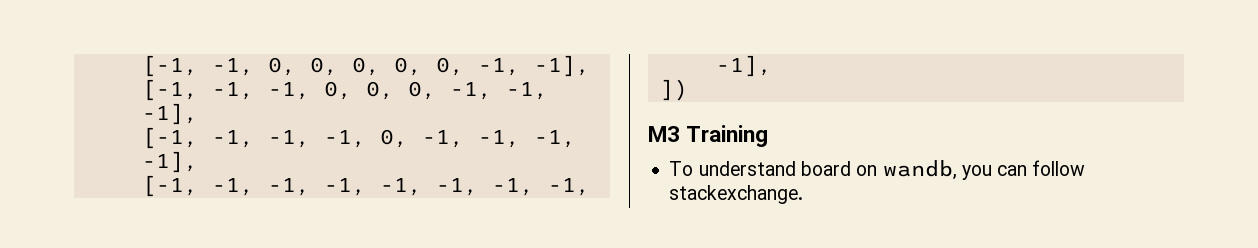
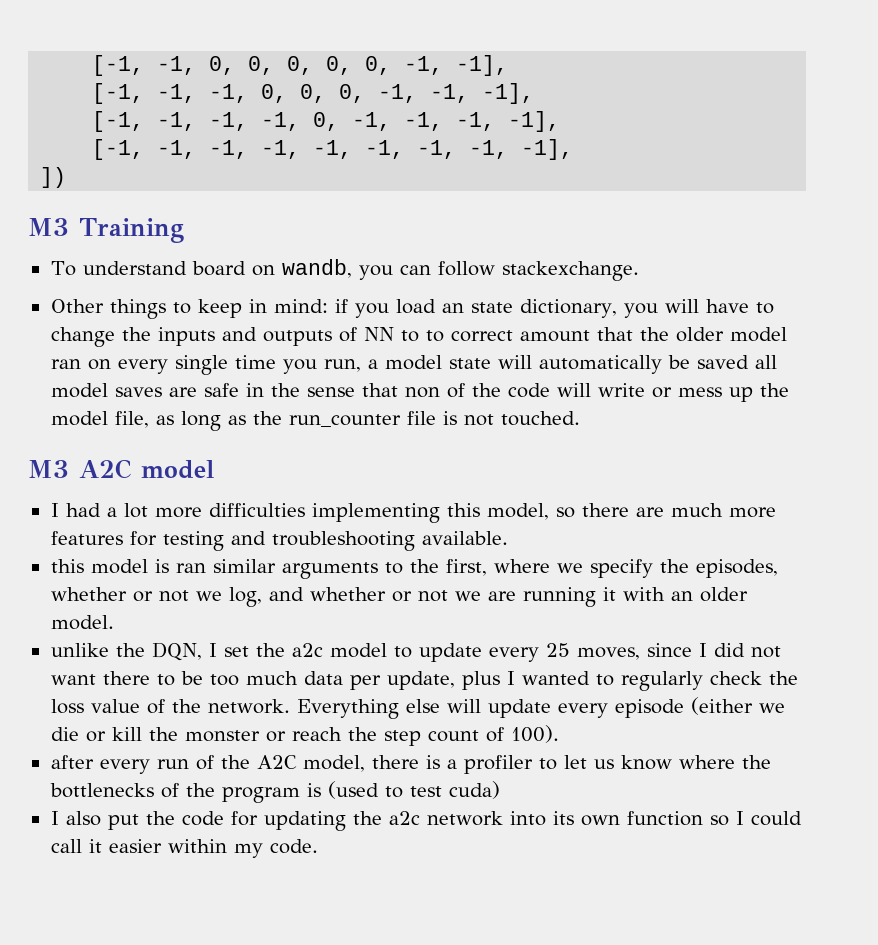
(804, 194) none -> [50,299,774,319] [50,327,787,347] [50,355,777,375] [50,383,789,402] [50,411,580,431] [28,459,214,479] [50,503,776,523] [50,531,508,551] [50,559,778,579] [50,587,748,607] [50,615,114,630] [50,642,781,662] [50,671,798,691] [50,697,785,719] [50,725,559,746] [50,755,771,774] [49,781,500,803] [50,811,802,831] [50,839,318,858] // Other things to keep in mind: if you load an state dictionary, you will have to change the inputs and outputs of NN to to correct amount that the older model ran on every single time you run, a model state will automatically be saved all model saves are safe in the sense that non of the code will write or mess up the model file, as long as the run_counter file is not touched. // M3 A2C model // I had a lot more difficulties implementing this model, so there are much more features for testing and troubleshooting available. // this model is ran similar arguments to the first, where we specify the episodes, whether or not we log, and whether or not we are running it with an older model. // unlike the DQN, I set the a2c model to update every 25 moves, since I did not want there to be too much data per update, plus I wanted to regularly check the loss value of the network. Everything else will update every episode (either we die or kill the monster or reach the step count of 100). // after every run of the A2C model, there is a profiler to let us know where the bottlenecks of the program is (used to test cuda) // I also put the code for updating the a2c network into its own function so I could call it easier within my code.

